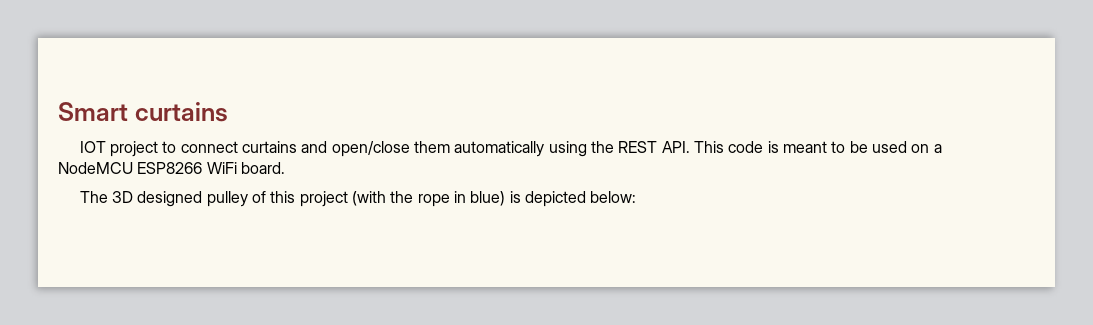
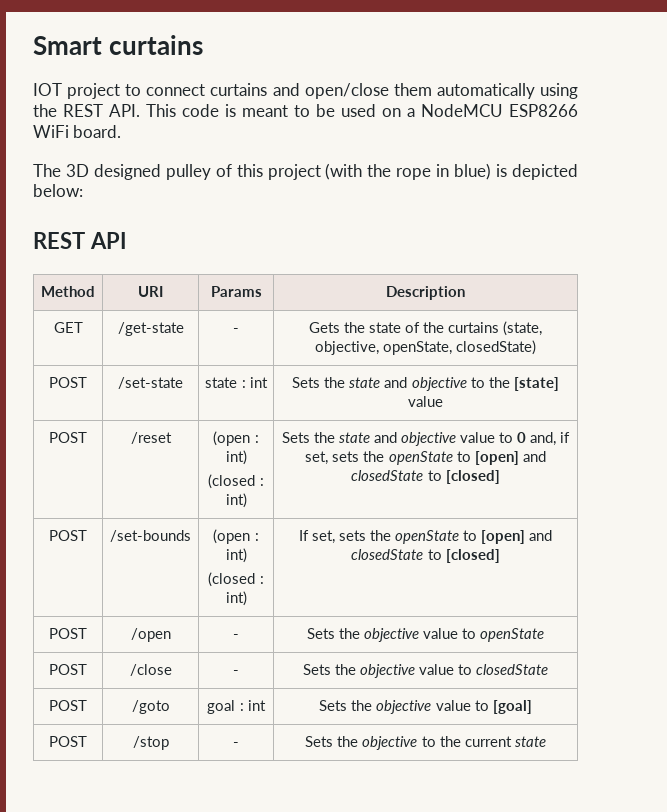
(637, 197) none -> [33,232,127,249] [41,286,95,297] [138,286,163,297] [210,286,262,297] [386,286,465,300] [53,322,83,333] [117,322,184,336] [233,328,239,333] [308,321,543,336] [314,340,537,355] [49,377,87,388] [118,377,183,389] [205,377,268,388] [292,377,559,391] [408,396,443,407] [49,432,87,443] [130,432,172,444] [213,431,259,446] [225,450,247,465] [208,474,264,489] [225,493,247,508] [281,432,571,446] [305,451,546,465] [351,470,500,484] [49,530,87,541] [110,530,191,542] [213,529,259,544] [225,548,247,563] [208,572,264,587] [225,591,247,606] [298,530,553,544] [351,549,500,563] [49,628,87,639] [130,628,171,642] [233,634,239,639] [306,628,545,642] [49,664,87,675] [129,664,172,676] [233,670,239,675] [302,664,549,678] [49,700,87,711] [131,700,170,714] [207,700,266,714] [319,700,532,714] [49,736,87,747] [132,736,169,750] [233,742,239,747] [305,736,546,750] // REST API // Method | URI | Params | Description // GET | /get-state | - | Gets the state of the curtains (state, objective, openState, closedState) // POST | /set-state | state : int | Sets the state and objective to the [state] value // POST | /reset | (open : int) // (closed : int) | Sets the state and objective value to 0 and, if set, sets the openState to [open] and closedState to [closed] // POST | /set-bounds | (open : int) // (closed : int) | If set, sets the openState to [open] and closedState to [closed] // POST | /open | - | Sets the objective value to openState // POST | /close | - | Sets the objective value to closedState // POST | /goto | goal : int | Sets the objective value to [goal] // POST | /stop | - | Sets the objective to the current state

